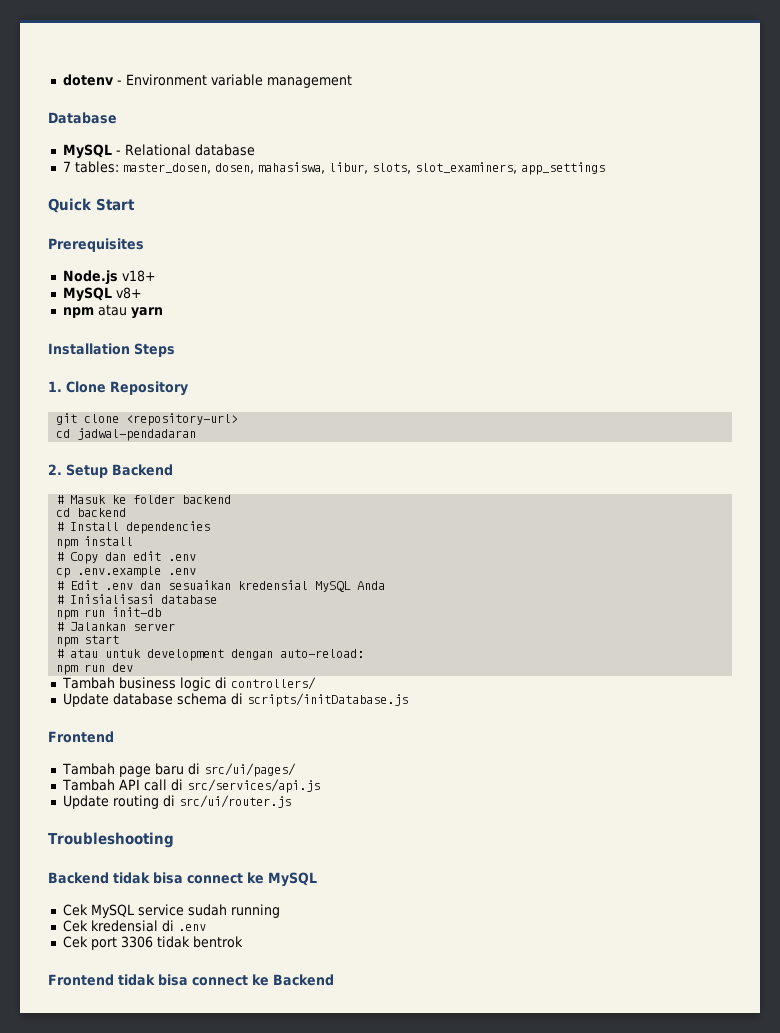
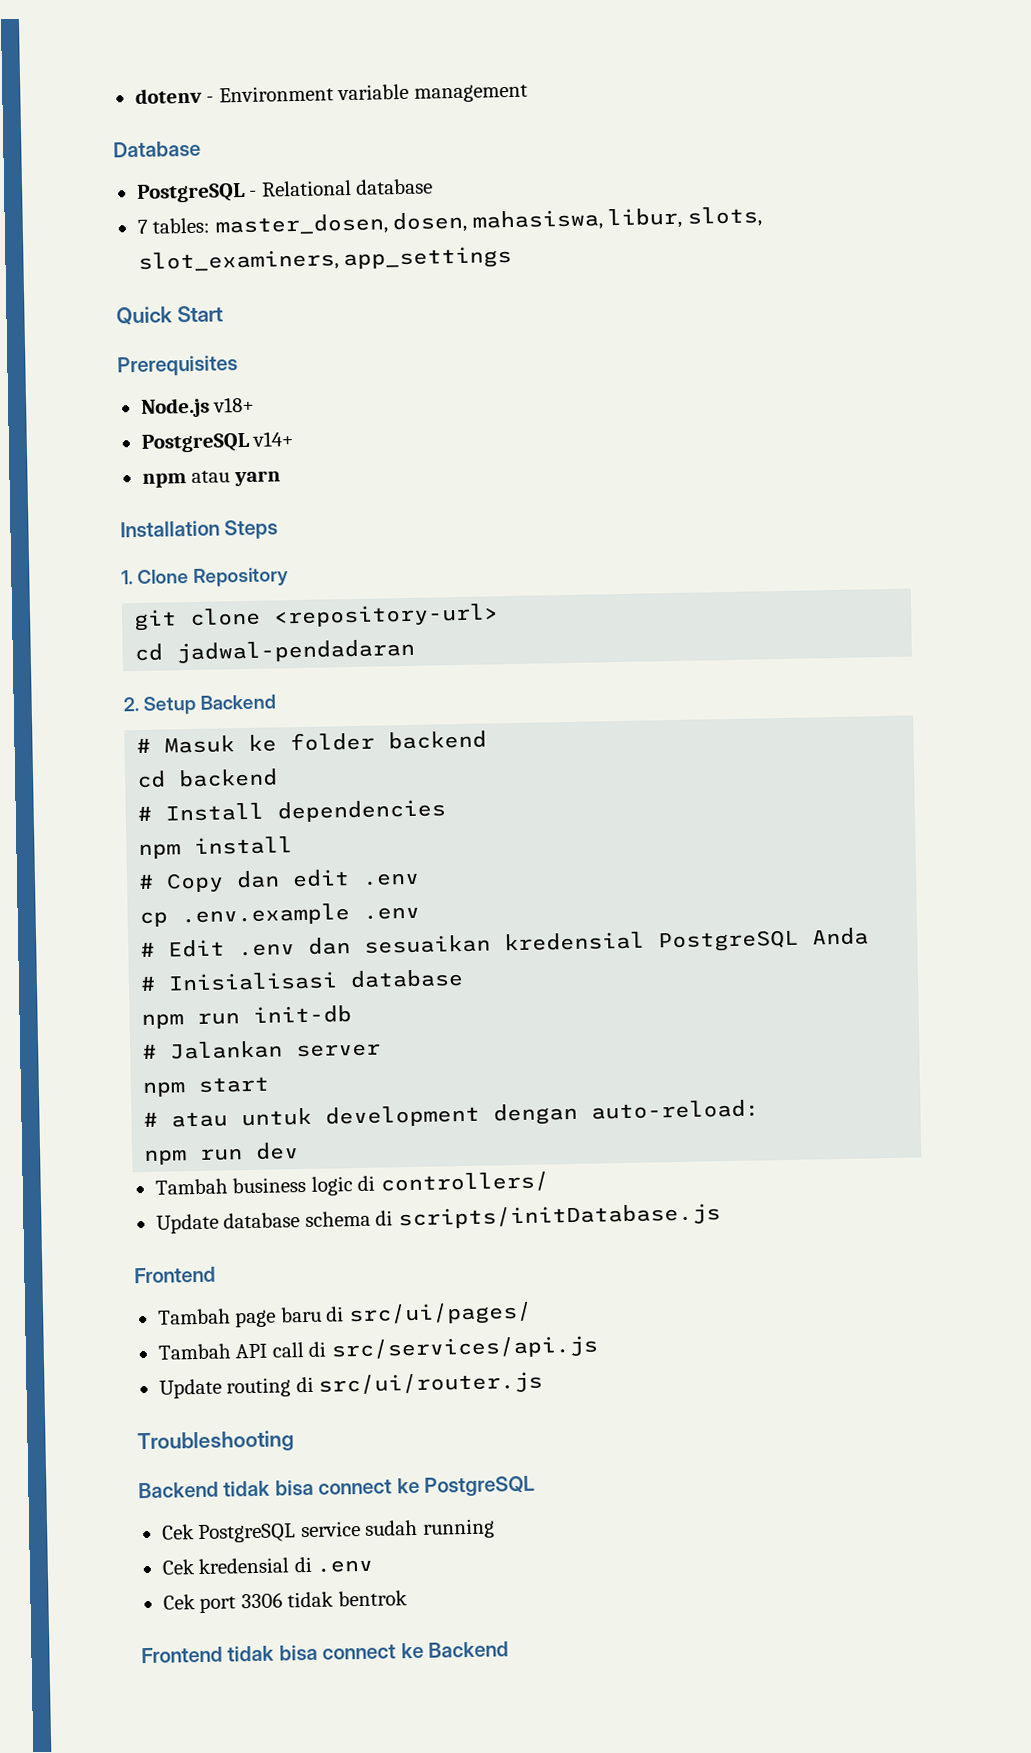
[62,144,112,159] MySQL -> [136,182,246,203] PostgreSQL
[62,287,142,302] MySQL v8+ -> [140,431,295,453] PostgreSQL v14+
[315,581,352,592] MySQL -> [658,929,800,953] PostgreSQL
[268,872,317,887] [62,904,134,918] MySQL // Cek MySQL -> [424,1475,535,1497] [161,1523,297,1544] PostgreSQL // Cek PostgreSQL

